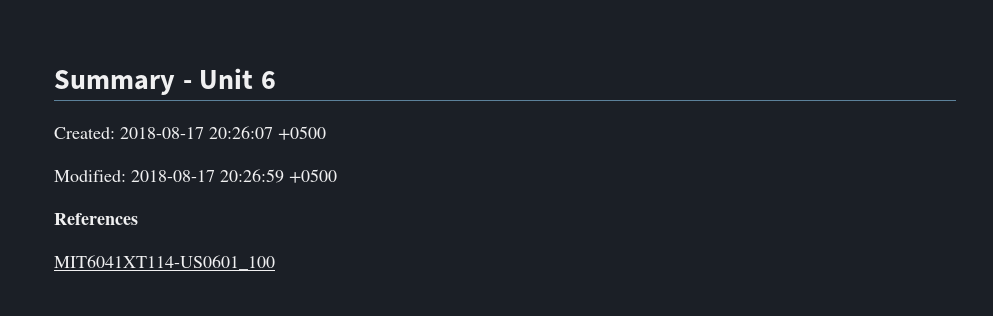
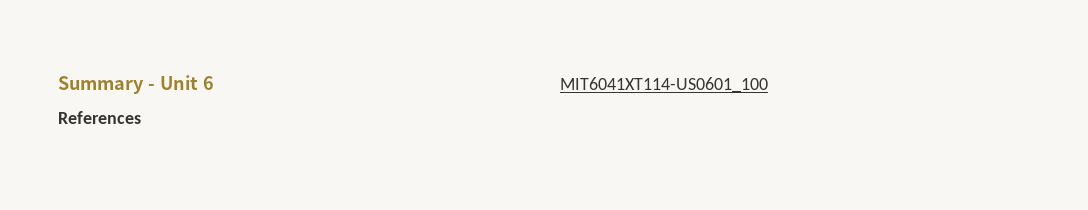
[54,126,326,140] [54,169,337,183] // Created: 2018-08-17 20:26:07 +0500 // Modified: 2018-08-17 20:26:59 +0500 -> (214, 83) none

